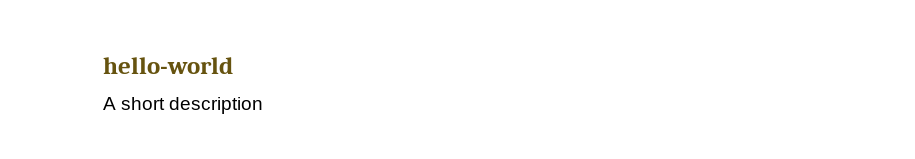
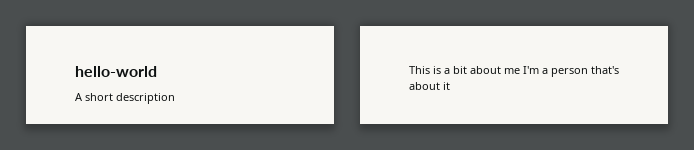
(264, 105) none -> [409,66,619,77] [409,82,450,90] // This is a bit about me I'm a person that's about it

